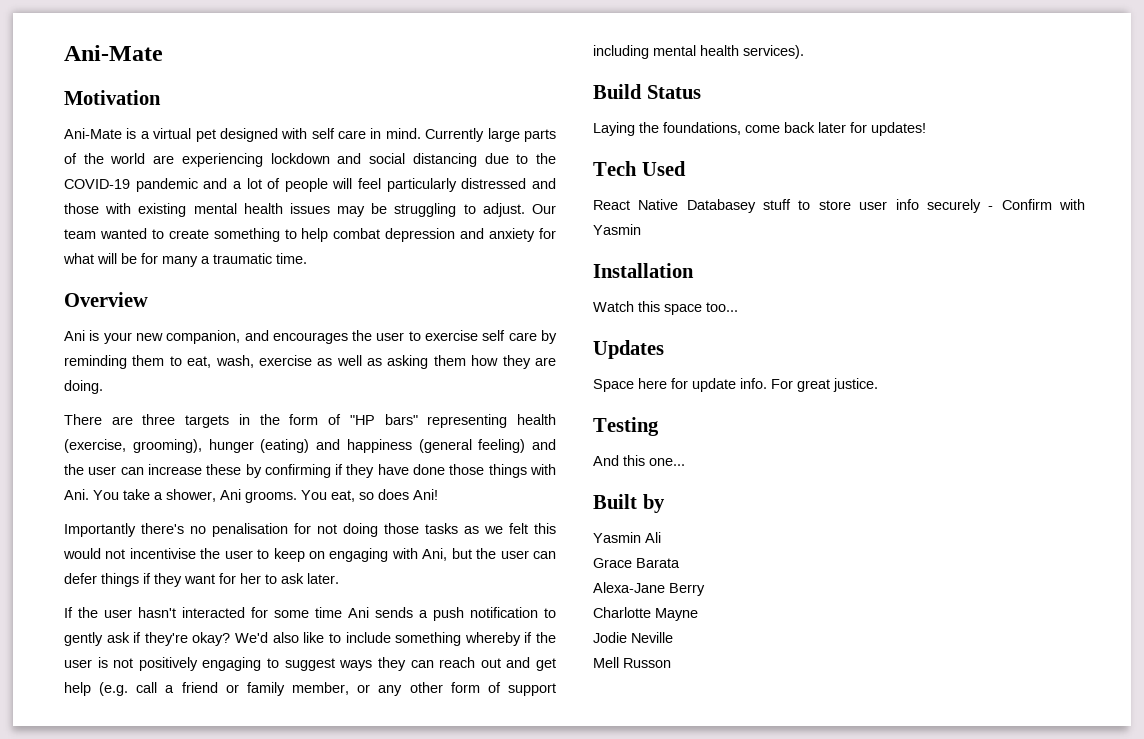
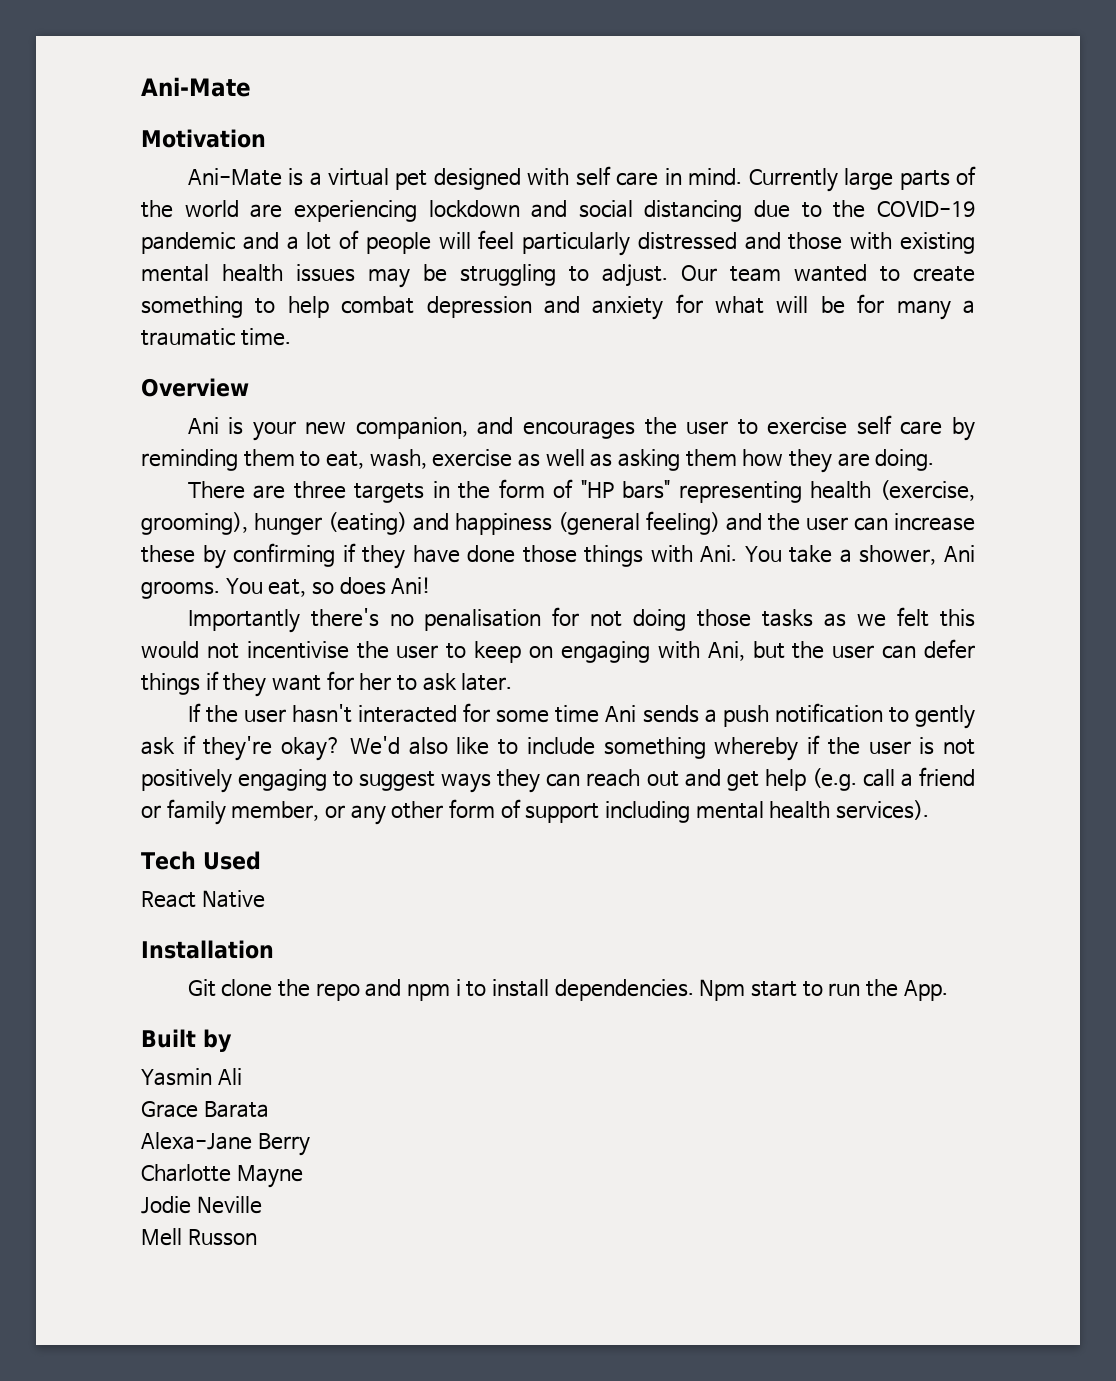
[593,84,701,99] [593,122,926,136] [593,161,686,176] [593,199,1085,213] [593,224,641,235] [593,263,694,278] [593,301,738,315] [593,340,664,359] [593,378,878,392] [593,417,659,436] [593,455,685,466] Build Status // Laying the foundations, come back later for updates! // Tech Used // React Native Databasey stuff to store user info securely - Confirm with Yasmin // Installation // Watch this space too... // Updates // Space here for update info. For great justice. // Testing // And this one... -> [141,851,261,870] [141,890,265,908] [141,940,274,959] [187,979,948,1001] Tech Used // React Native // Installation // Git clone the repo and npm i to install dependencies. Npm start to run the App.

